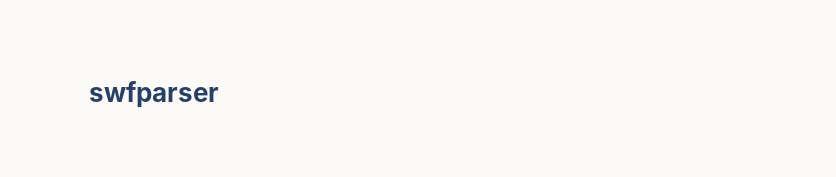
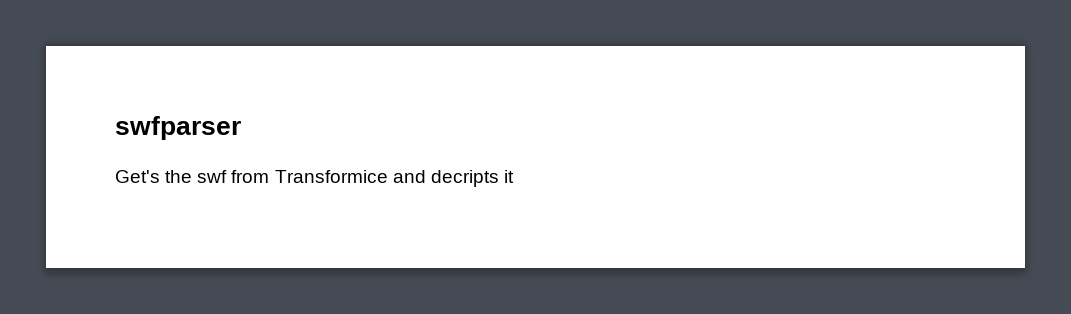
(219, 94) none -> [115,170,514,187] // Get's the swf from Transformice and decripts it

